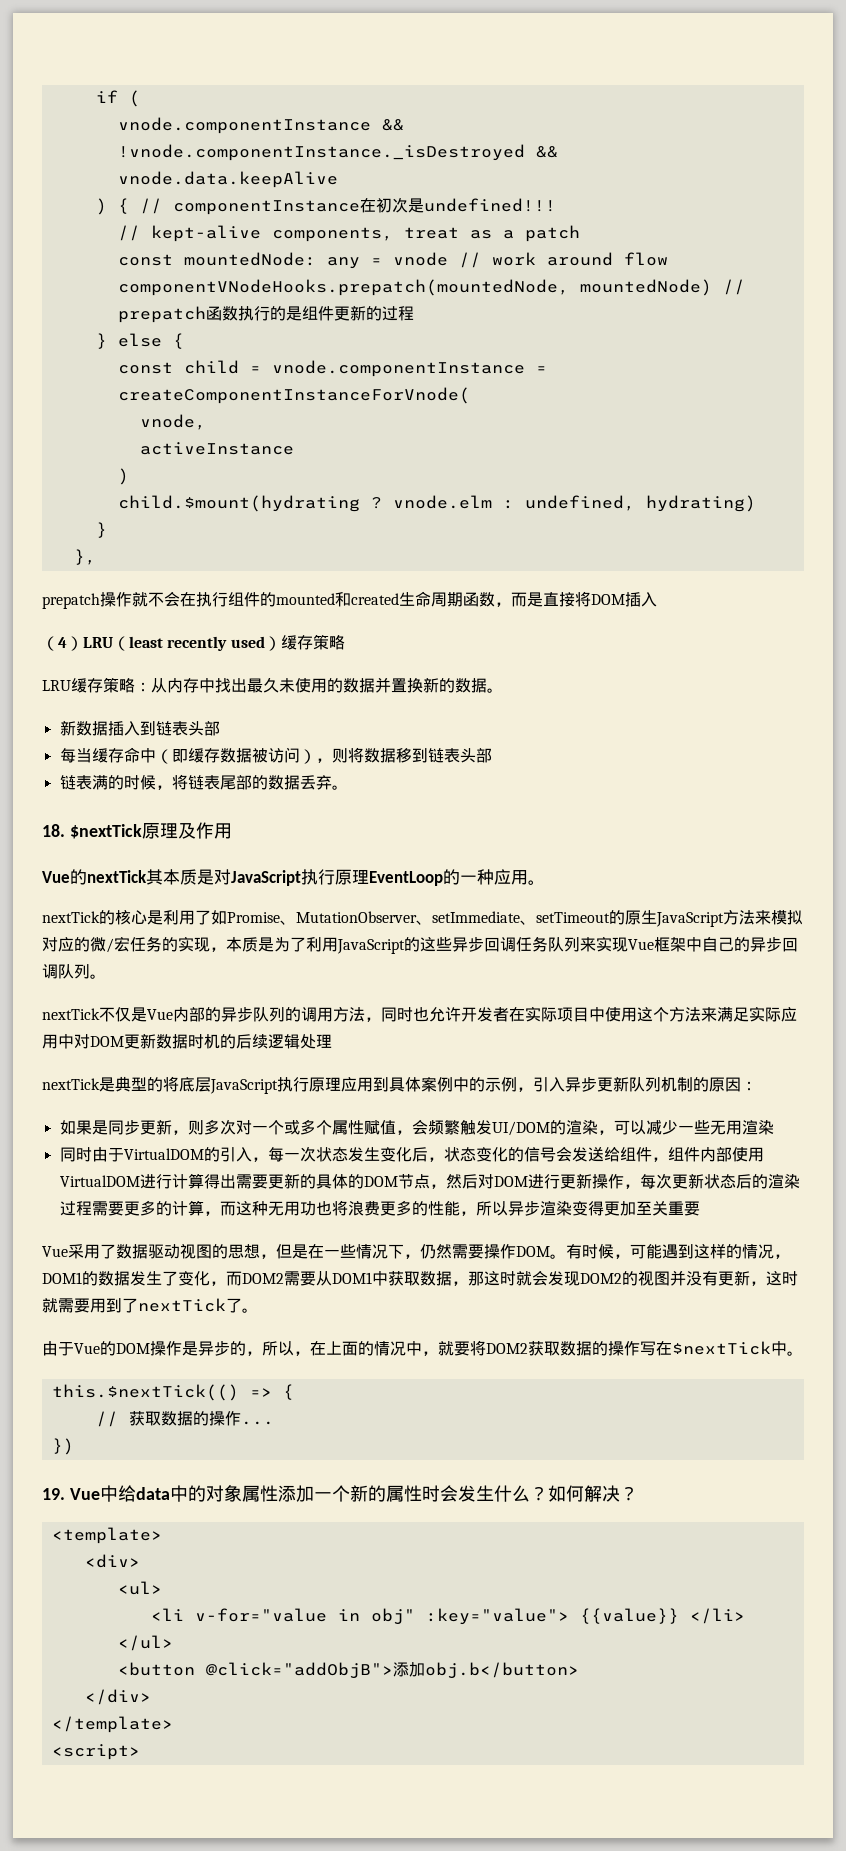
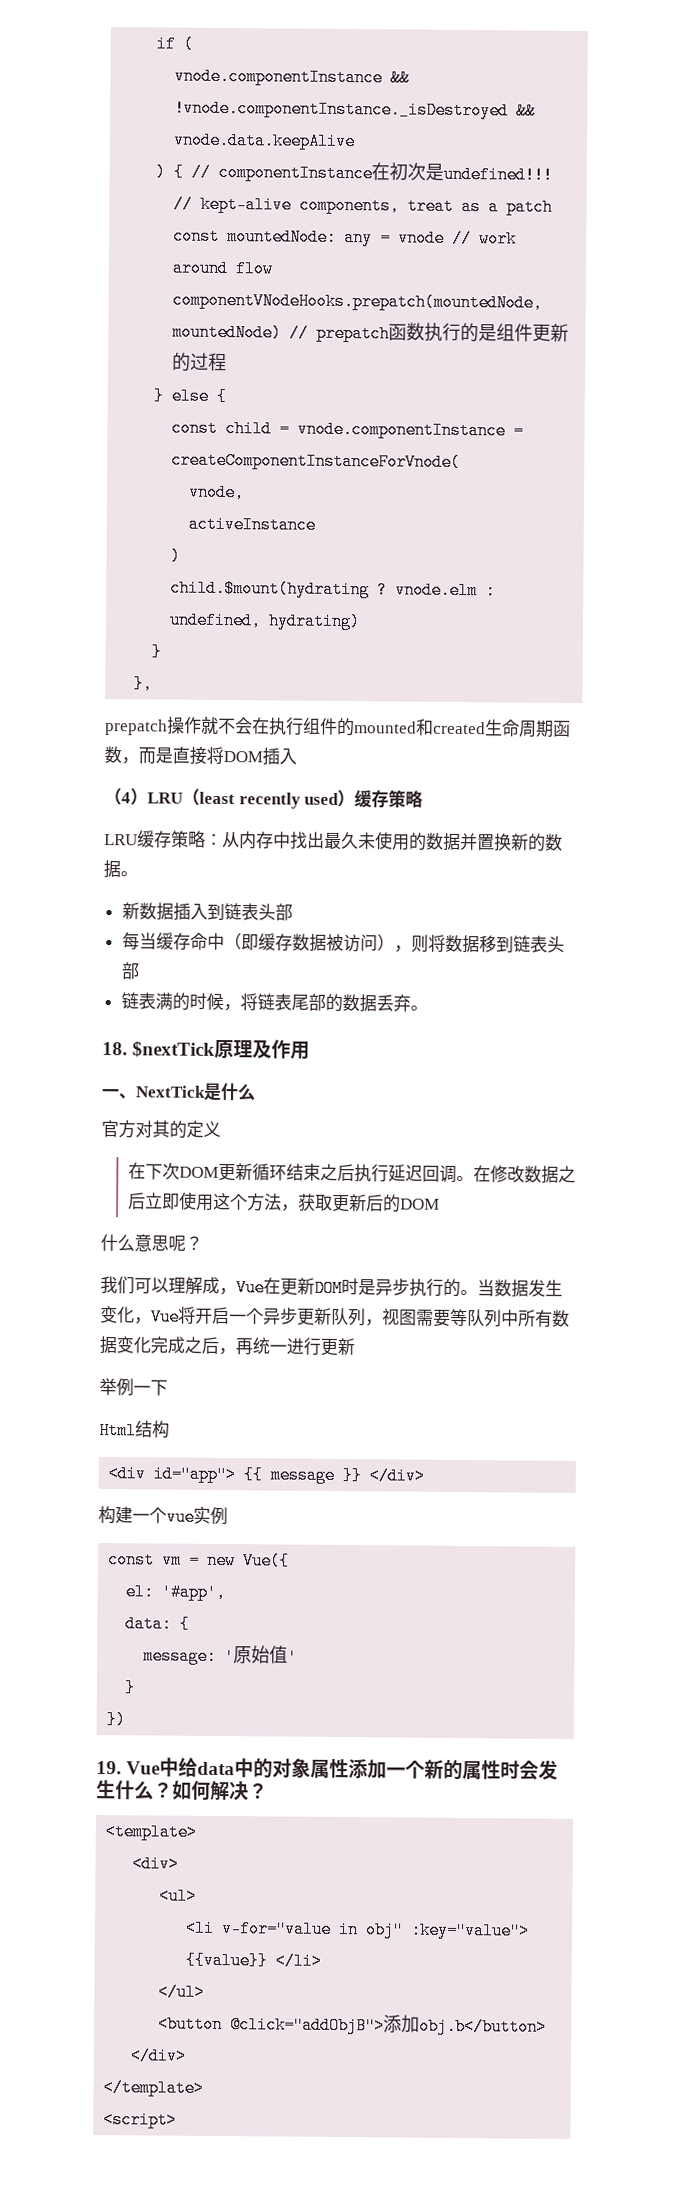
[42,869,545,886] [42,910,803,927] [42,936,798,954] [42,964,106,979] [42,1006,797,1022] [42,1033,332,1049] [42,1076,757,1094] [59,1119,774,1136] [59,1146,764,1162] [59,1173,800,1189] [59,1200,700,1216] [42,1243,790,1259] [42,1270,798,1286] [42,1298,258,1313] [42,1340,803,1356] [51,1384,294,1401] [95,1411,274,1427] Vue的nextTick其本质是对JavaScript执行原理EventLoop的一种应用。 // nextTick的核心是利用了如Promise、MutationObserver、setImmediate、setTimeout的原生JavaScript方法来模拟对应的微/宏任务的实现，本质是为了利用JavaScript的这些异步回调任务队列来实现Vue框架中自己的异步回调队列。 // nextTick不仅是Vue内部的异步队列的调用方法，同时也允许开发者在实际项目中使用这个方法来满足实际应用中对DOM更新数据时机的后续逻辑处理 // nextTick是典型的将底层JavaScript执行原理应用到具体案例中的示例，引入异步更新队列机制的原因∶ // 如果是同步更新，则多次对一个或多个属性赋值，会频繁触发UI/DOM的渲染，可以减少一些无用渲染 // 同时由于VirtualDOM的引入，每一次状态发生变化后，状态变化的信号会发送给组件，组件内部使用VirtualDOM进行计算得出需要更新的具体的DOM节点，然后对DOM进行更新操作，每次更新状态后的渲染过程需要更多的计算，而这种无用功也将浪费更多的性能，所以异步渲染变得更加至关重要 // Vue采用了数据驱动视图的思想，但是在一些情况下，仍然需要操作DOM。有时候，可能遇到这样的情况，DOM1的数据发生了变化，而DOM2需要从DOM1中获取数据，那这时就会发现DOM2的视图并没有更新，这时就需要用到了nextTick了。 // 由于Vue的DOM操作是异步的，所以，在上面的情况中，就要将DOM2获取数据的操作写在$nextTick中。 // this.$nextTick(() => { // // 获取数据的操作... -> [101,1082,256,1101] [101,1119,221,1139] [127,1162,576,1184] [127,1191,440,1213] [100,1233,203,1252] [100,1275,563,1298] [100,1305,570,1328] [99,1335,355,1356] [99,1377,168,1397] [99,1420,170,1440] [108,1465,426,1485] [98,1505,228,1526] [108,1551,291,1570] [125,1583,227,1602] [125,1615,191,1633] [143,1645,299,1666] [124,1679,137,1697] 一、NextTick是什么 // 官方对其的定义 // 在下次DOM更新循环结束之后执行延迟回调。在修改数据之后立即使用这个方法，获取更新后的DOM // 什么意思呢？ // 我们可以理解成，Vue在更新DOM时是异步执行的。当数据发生变化，Vue将开启一个异步更新队列，视图需要等队列中所有数据变化完成之后，再统一进行更新 // 举例一下 // Html结构 // <div id="app"> {{ message }} </div> // 构建一个vue实例 // const vm = new Vue({ // el: '#app', // data: { // message: '原始值' // }

